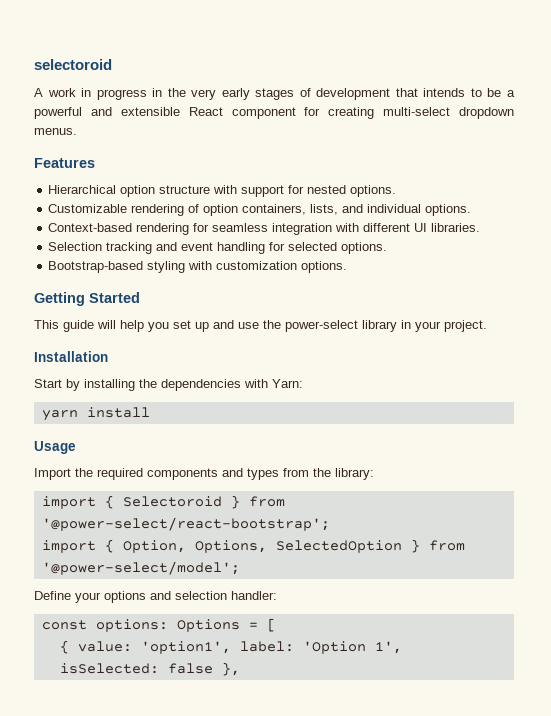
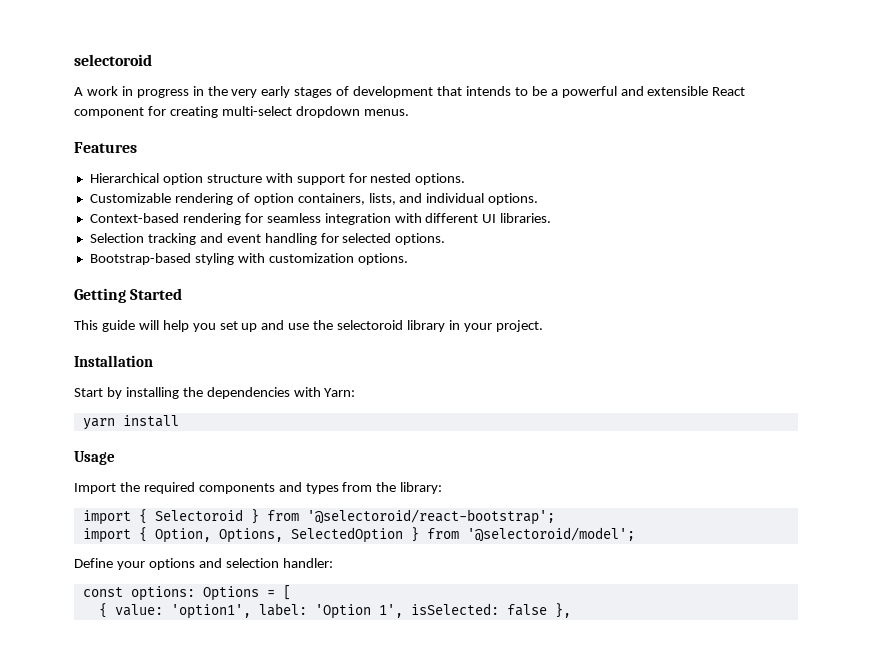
[285,320,358,332] power-select -> [337,320,404,330] selectoroid
[41,517,330,531] '@power-select/react-bootstrap'; -> [306,509,555,525] '@selectoroid/react-bootstrap';
[41,561,240,575] '@power-select/model'; -> [466,527,635,542] '@selectoroid/model';

